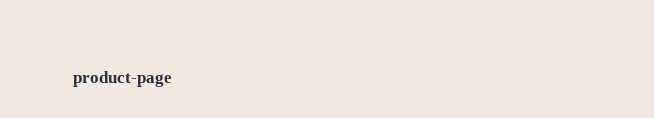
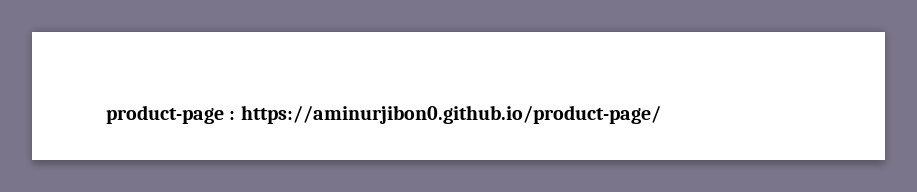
(172, 79) none -> [229,105,661,124] : https://aminurjibon0.github.io/product-page/

